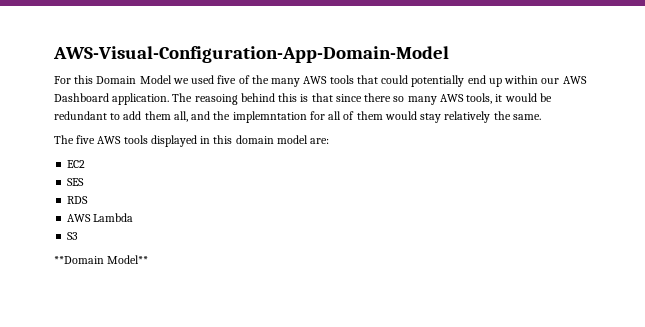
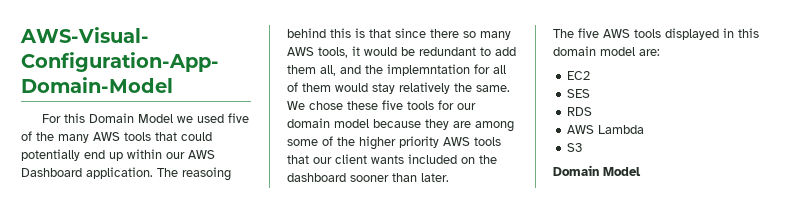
(541, 117) none -> [287,100,476,110] [287,118,514,132] [287,136,501,150] [287,154,497,164] [287,173,449,182] We chose these five tools for our domain model because they are among some of the higher priority AWS tools that our client wants included on the dashboard sooner than later.
[54,255,149,264] **Domain Model** -> [553,165,641,176] Domain Model

